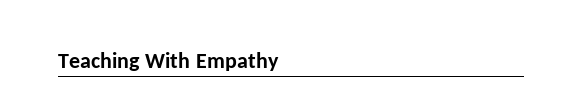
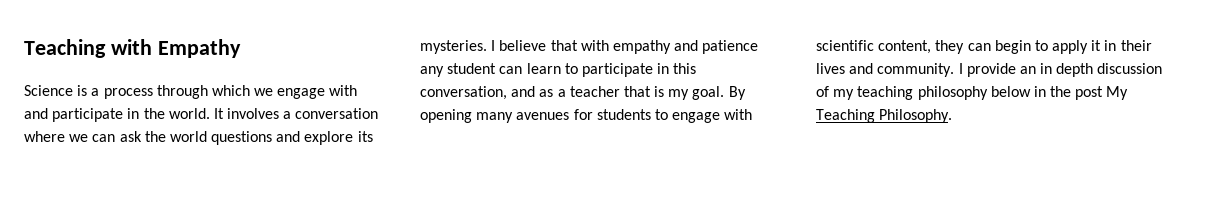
[58,52,190,71] Teaching With -> [24,39,152,58] Teaching with
(279, 61) none -> [24,85,358,99] [24,108,379,122] [24,131,373,145] [420,40,759,54] [420,63,697,77] [420,86,746,100] [420,109,753,123] [816,40,1152,54] [816,63,1163,77] [816,86,1129,100] [816,109,953,123] // Science is a process through which we engage with and participate in the world. It involves a conversation where we can ask the world questions and explore its mysteries. I believe that with empathy and patience any student can learn to participate in this conversation, and as a teacher that is my goal. By opening many avenues for students to engage with scientific content, they can begin to apply it in their lives and community. I provide an in depth discussion of my teaching philosophy below in the post My Teaching Philosophy.

